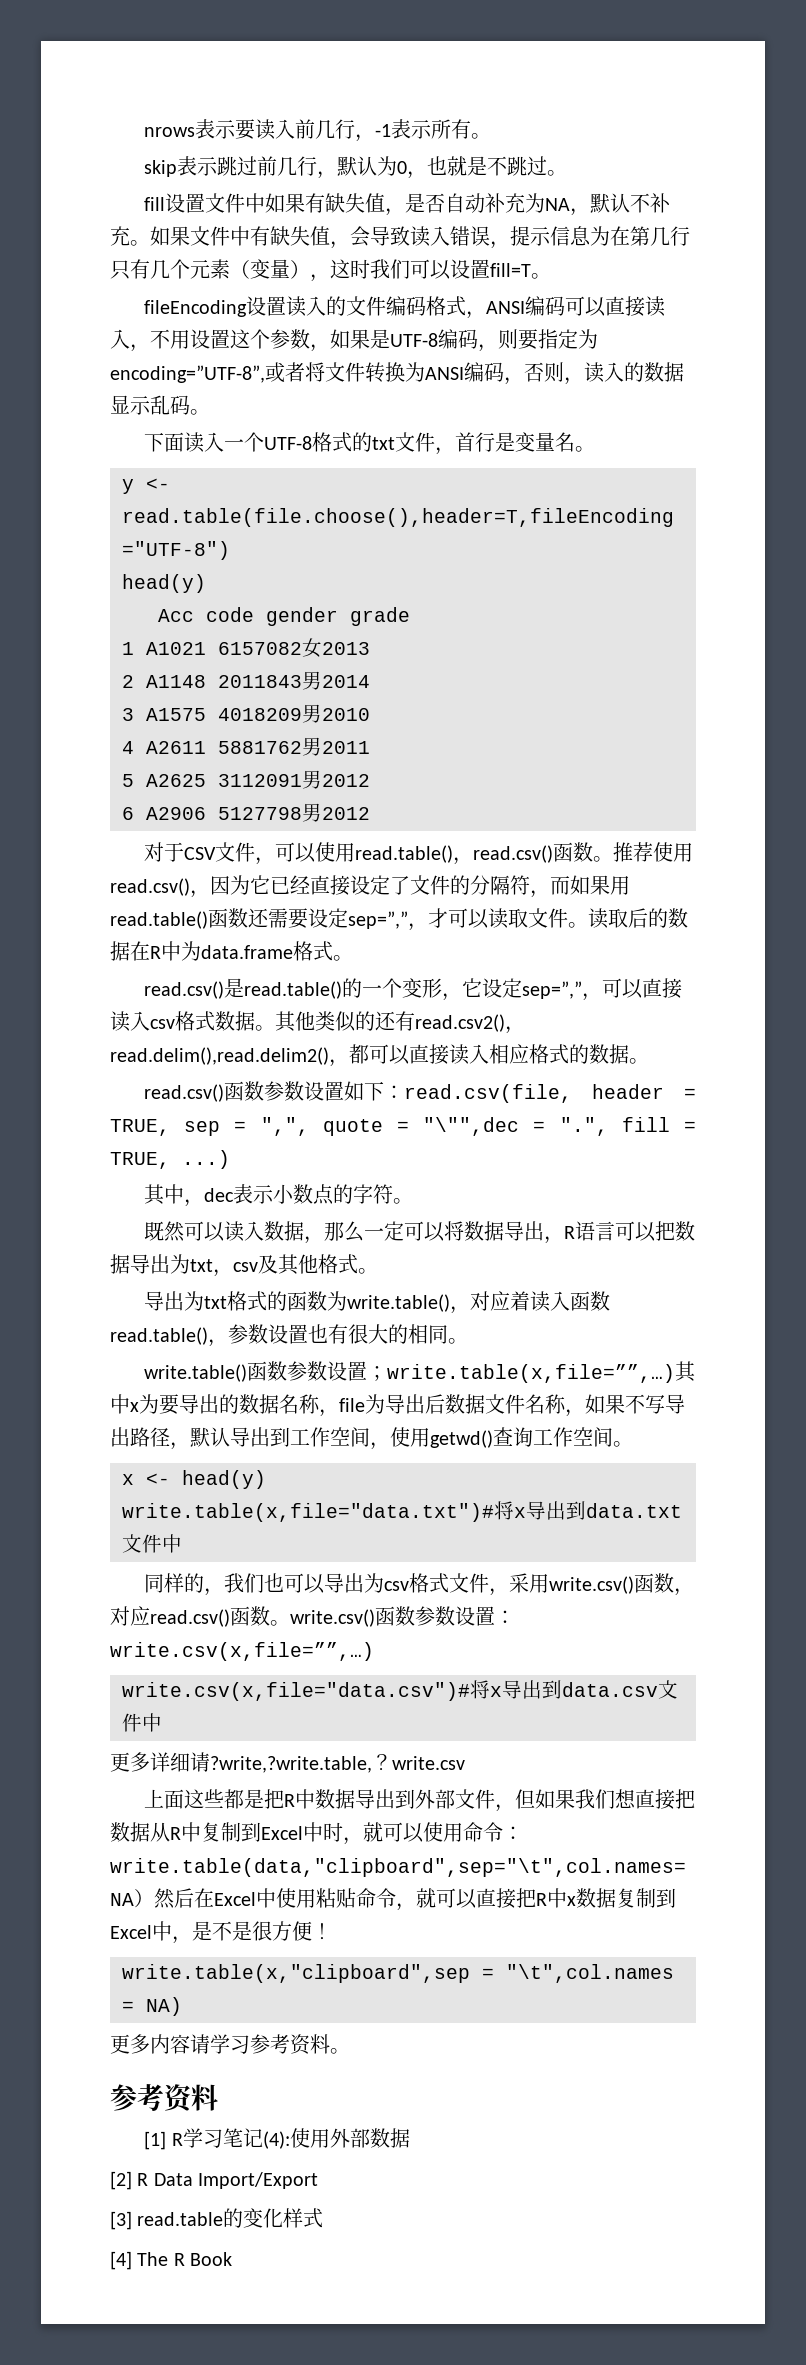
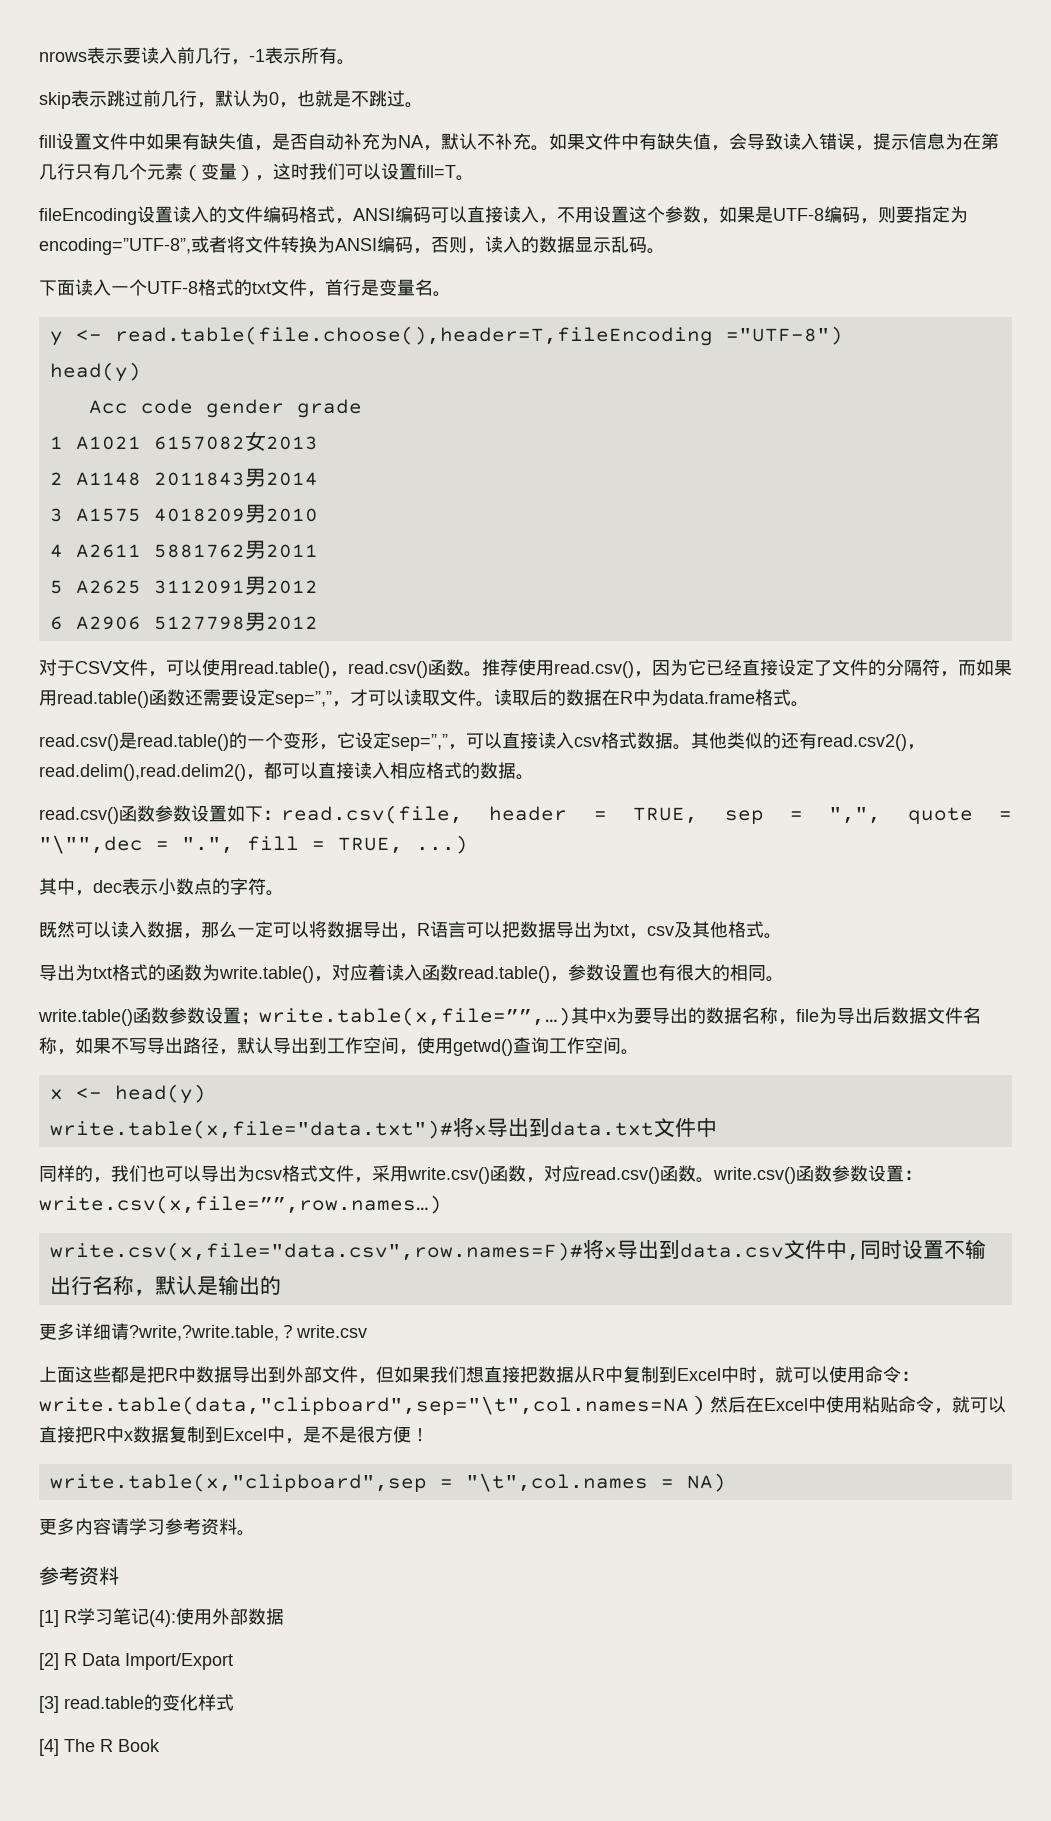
[110,1642,374,1661] [122,1682,470,1701] write.csv(x,file=””,…) // write.csv(x,file="data.csv")# -> [39,1195,442,1214] [49,1242,583,1261] write.csv(x,file=””,row.names…) // write.csv(x,file="data.csv",row.names=F)#
(162, 1722) none -> [846,1239,986,1261] [49,1275,281,1296] ,同时设置不输出行名称，默认是输出的

